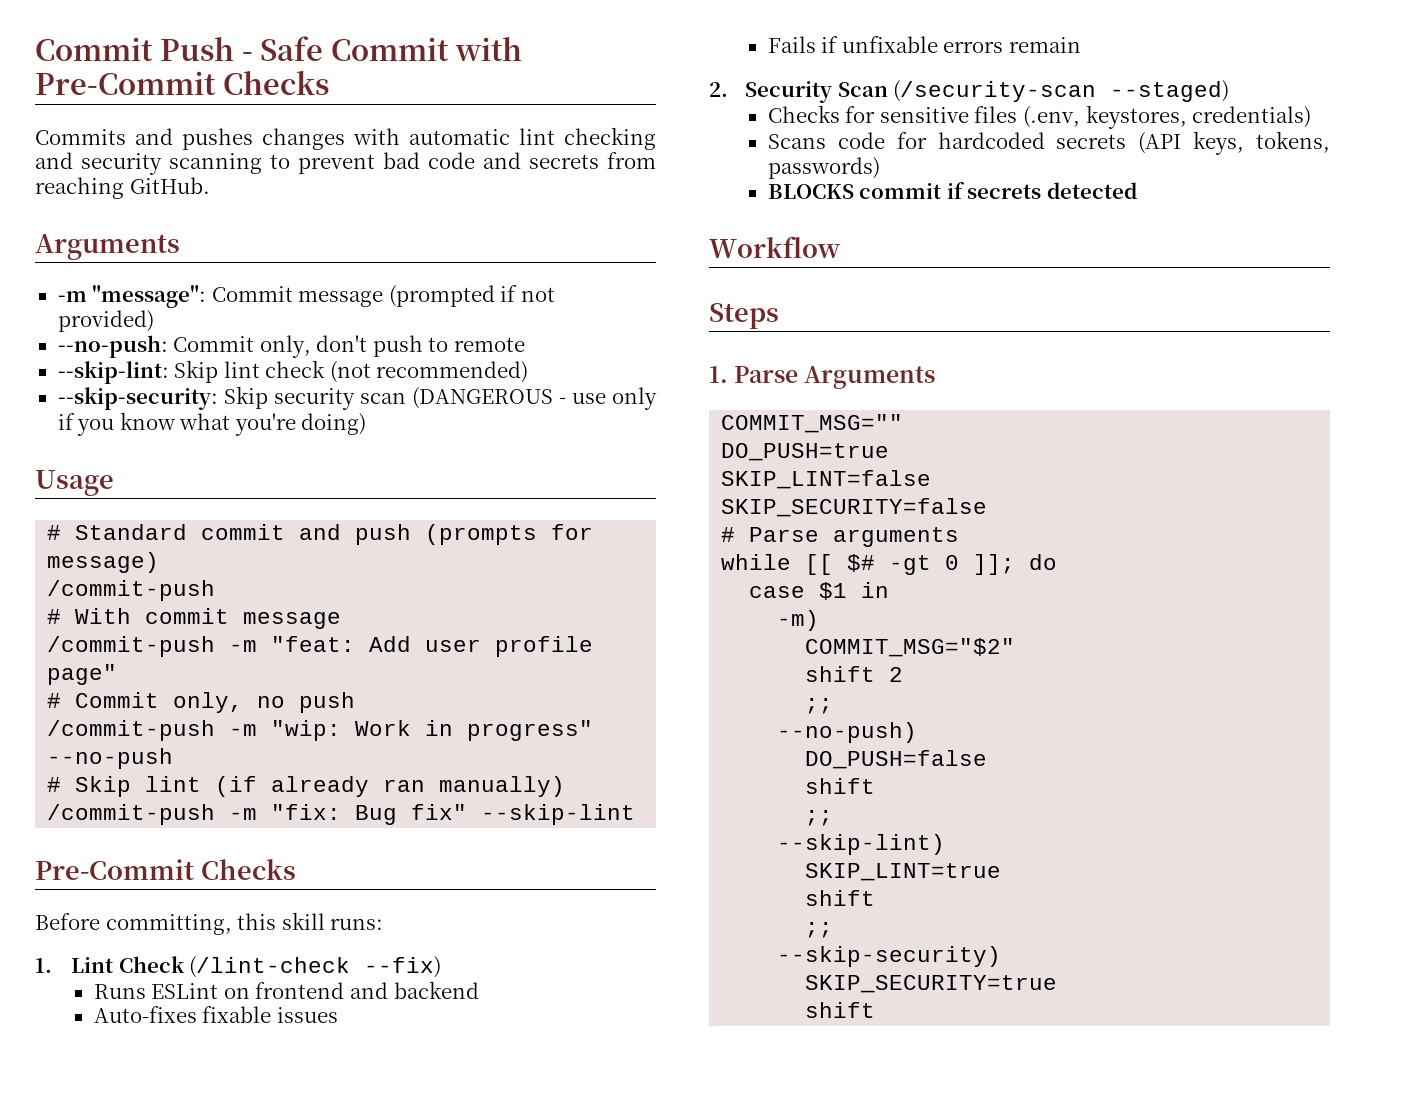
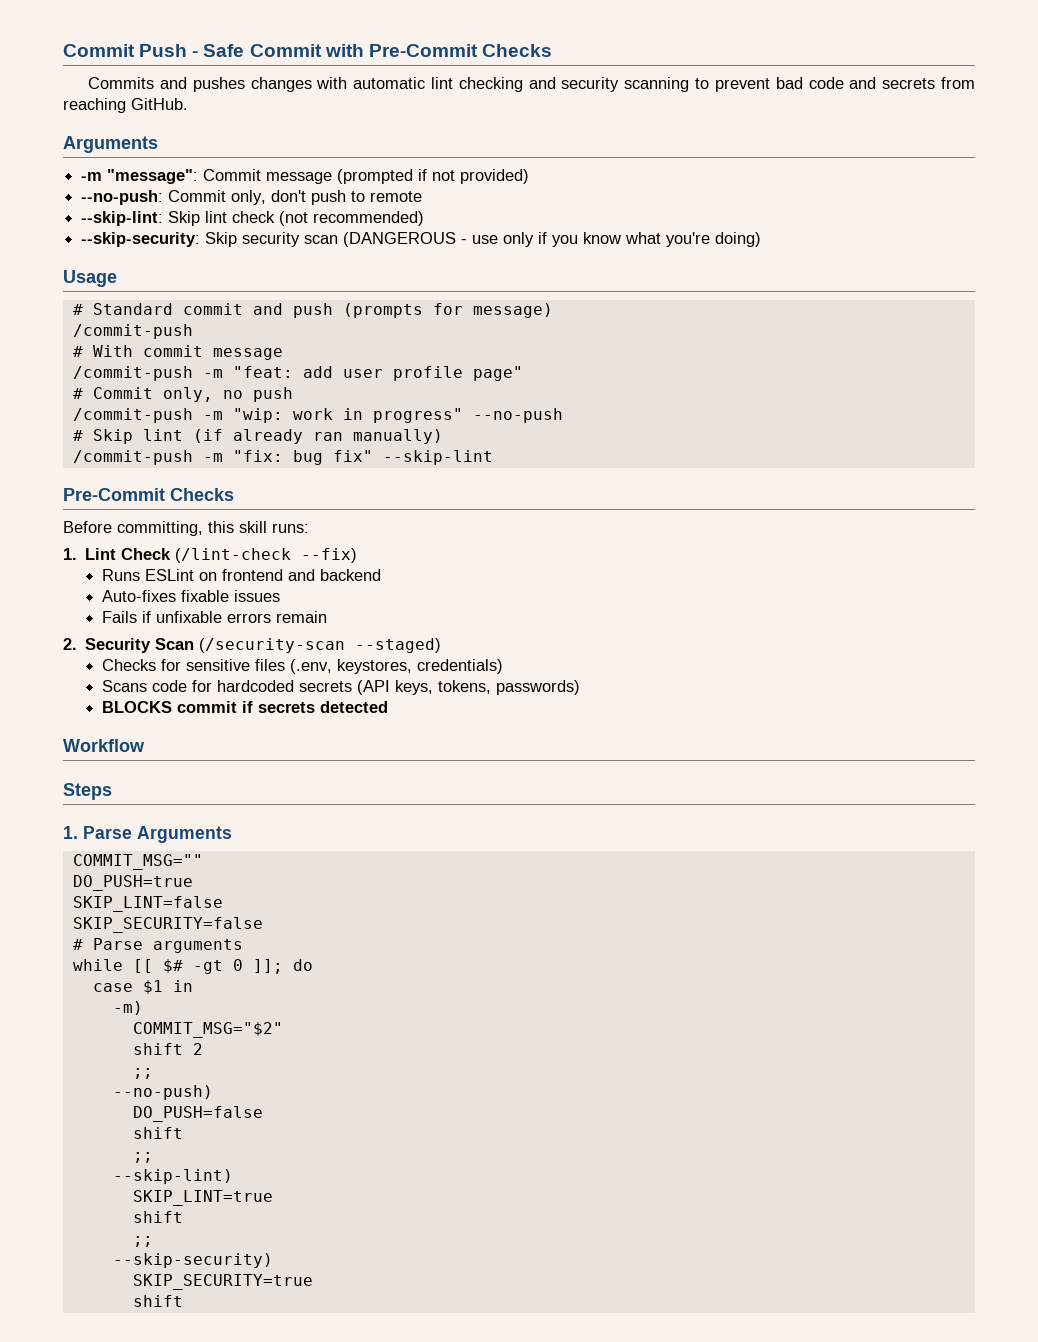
[369,636,412,652] Add -> [302,366,333,378] add
[355,720,412,736] Work -> [292,408,333,420] work
[355,805,398,825] Bug -> [292,450,323,465] bug

